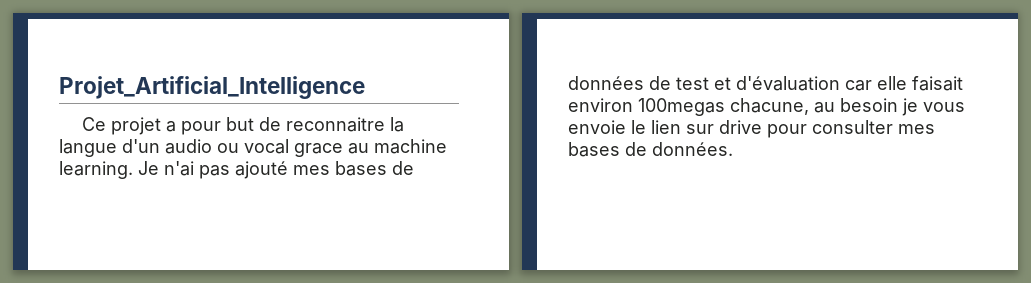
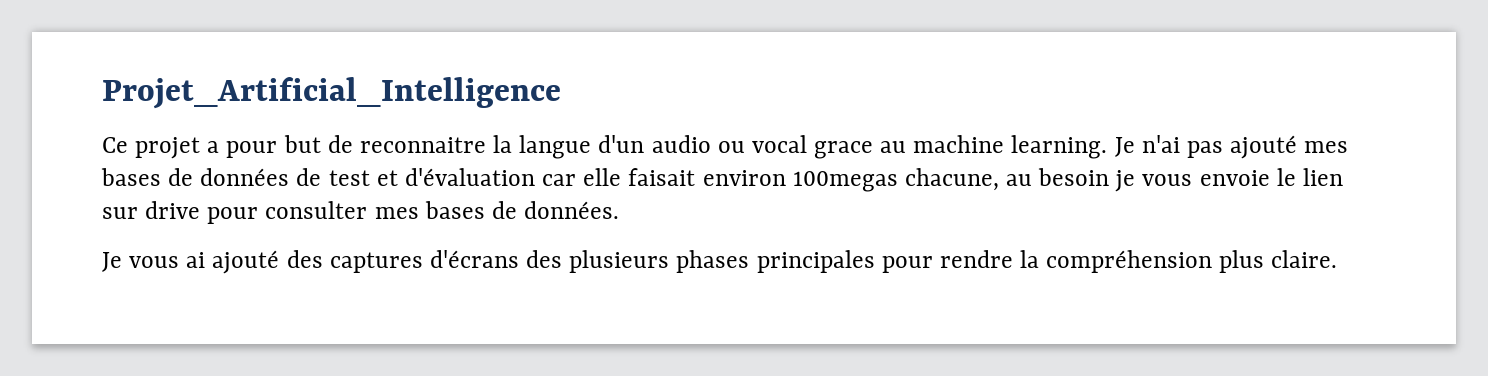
(733, 149) none -> [102,250,1338,274] // Je vous ai ajouté des captures d'écrans des plusieurs phases principales pour rendre la compréhension plus claire.

